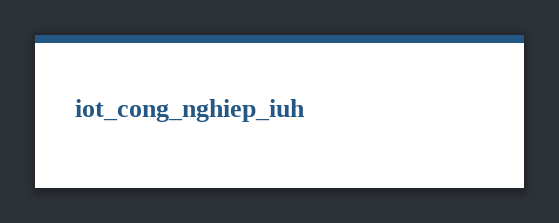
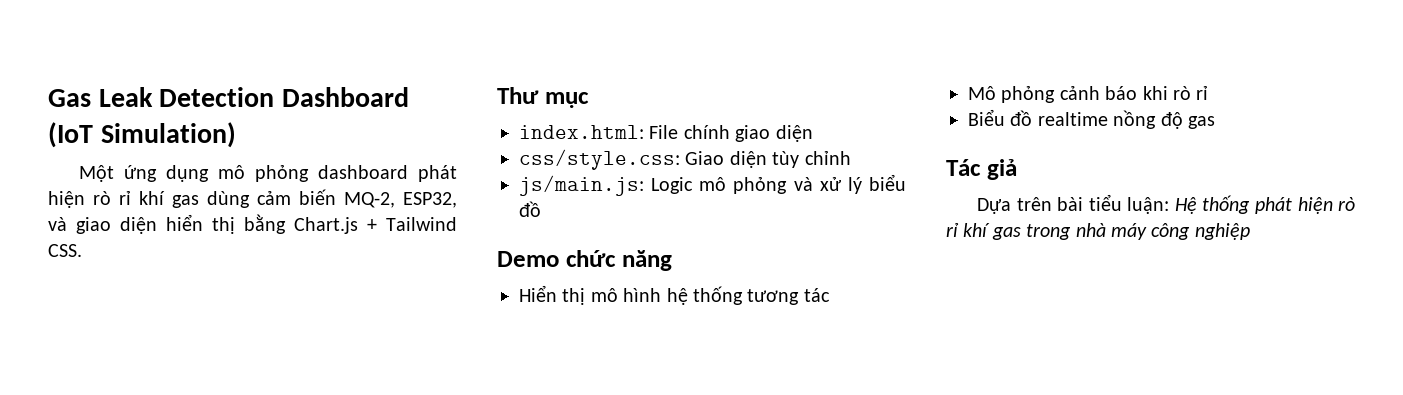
[75,99,305,122] iot_cong_nghiep_iuh -> [48,87,409,107] [48,122,236,148] [79,165,458,182] [48,189,457,208] [48,214,457,234] [48,244,82,257] [497,87,589,108] [519,125,813,142] [519,149,851,170] [519,174,907,196] [519,201,541,217] [497,250,672,271] [519,285,830,305] [968,86,1209,103] [968,109,1215,129] [946,159,1017,180] [977,194,1355,214] [946,223,1250,240] Gas Leak Detection Dashboard (IoT Simulation) // Một ứng dụng mô phỏng dashboard phát hiện rò rỉ khí gas dùng cảm biến MQ-2, ESP32, và giao diện hiển thị bằng Chart.js + Tailwind CSS. // Thư mục // index.html: File chính giao diện // css/style.css: Giao diện tùy chỉnh // js/main.js: Logic mô phỏng và xử lý biểu đồ // Demo chức năng // Hiển thị mô hình hệ thống tương tác // Mô phỏng cảnh báo khi rò rỉ // Biểu đồ realtime nồng độ gas // Tác giả // Dựa trên bài tiểu luận: Hệ thống phát hiện rò rỉ khí gas trong nhà máy công nghiệp

